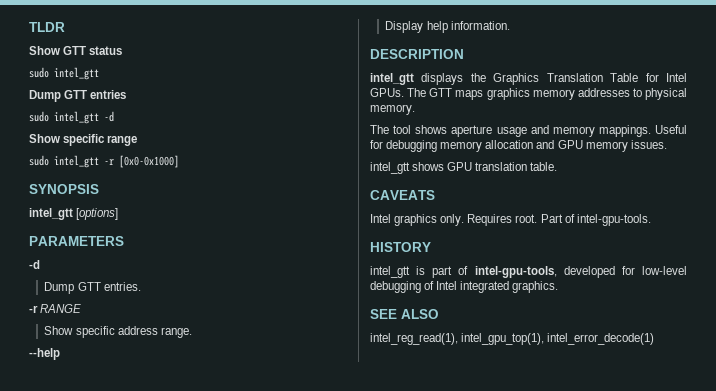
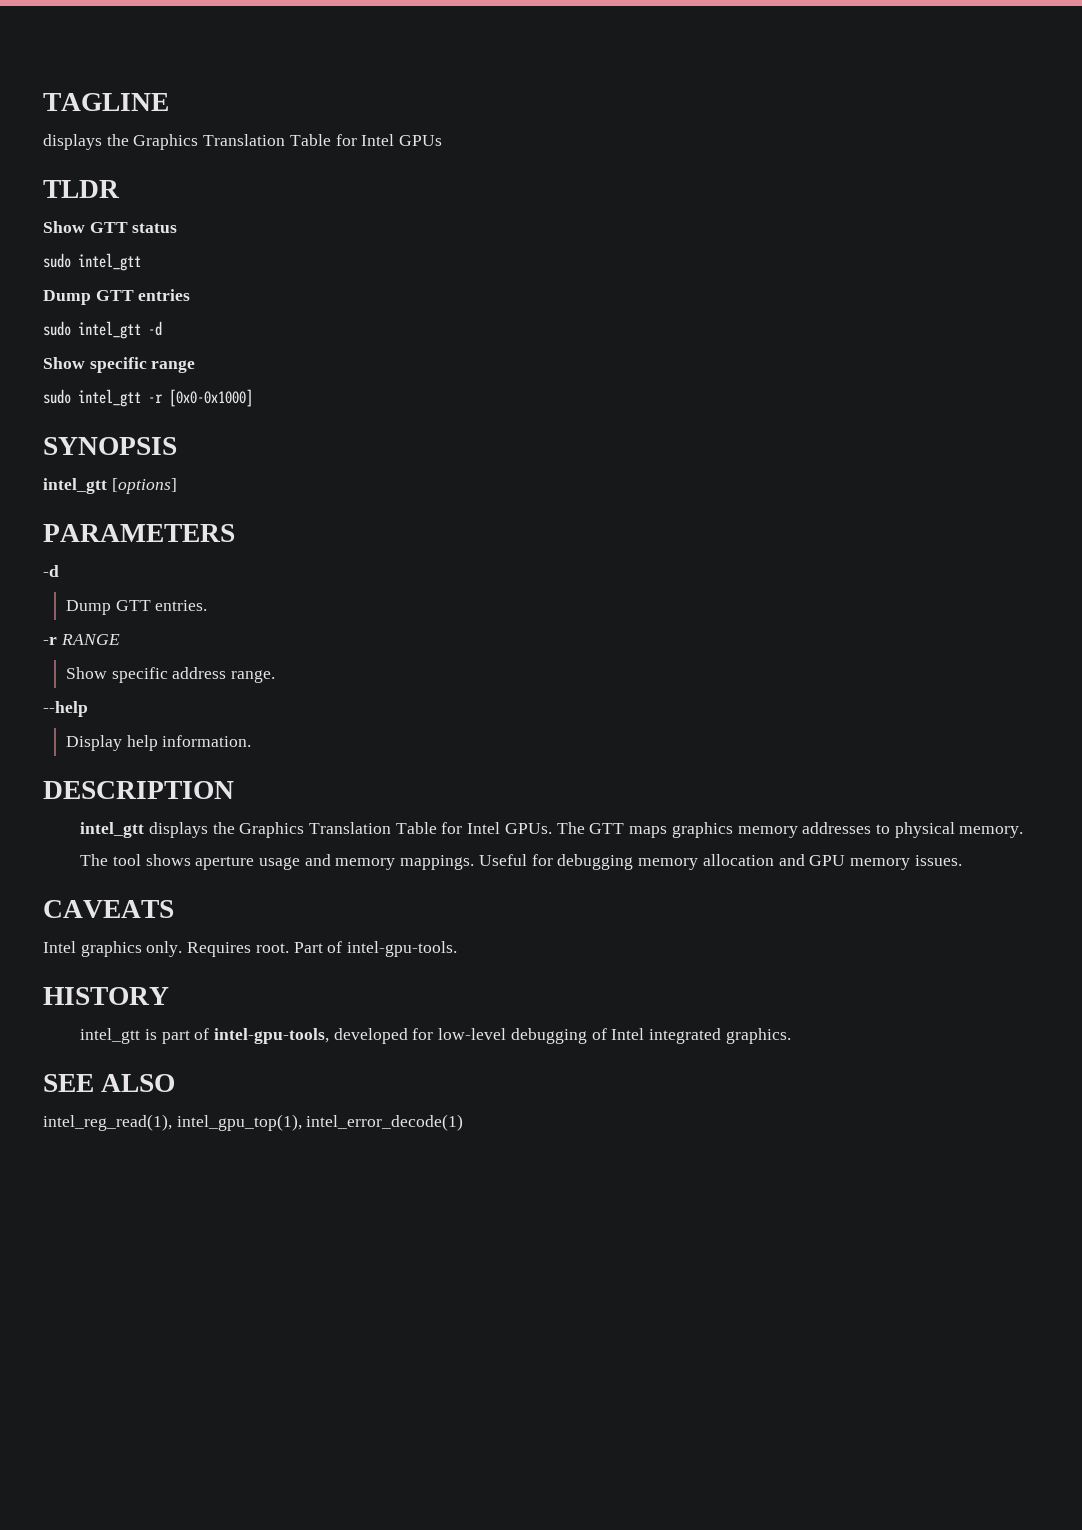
(29, 27) none -> [43,93,169,111] [43,134,443,150] TAGLINE // displays the Graphics Translation Table for Intel GPUs //
[370,162,558,174] // intel_gtt shows GPU translation table. -> (962, 860) none

